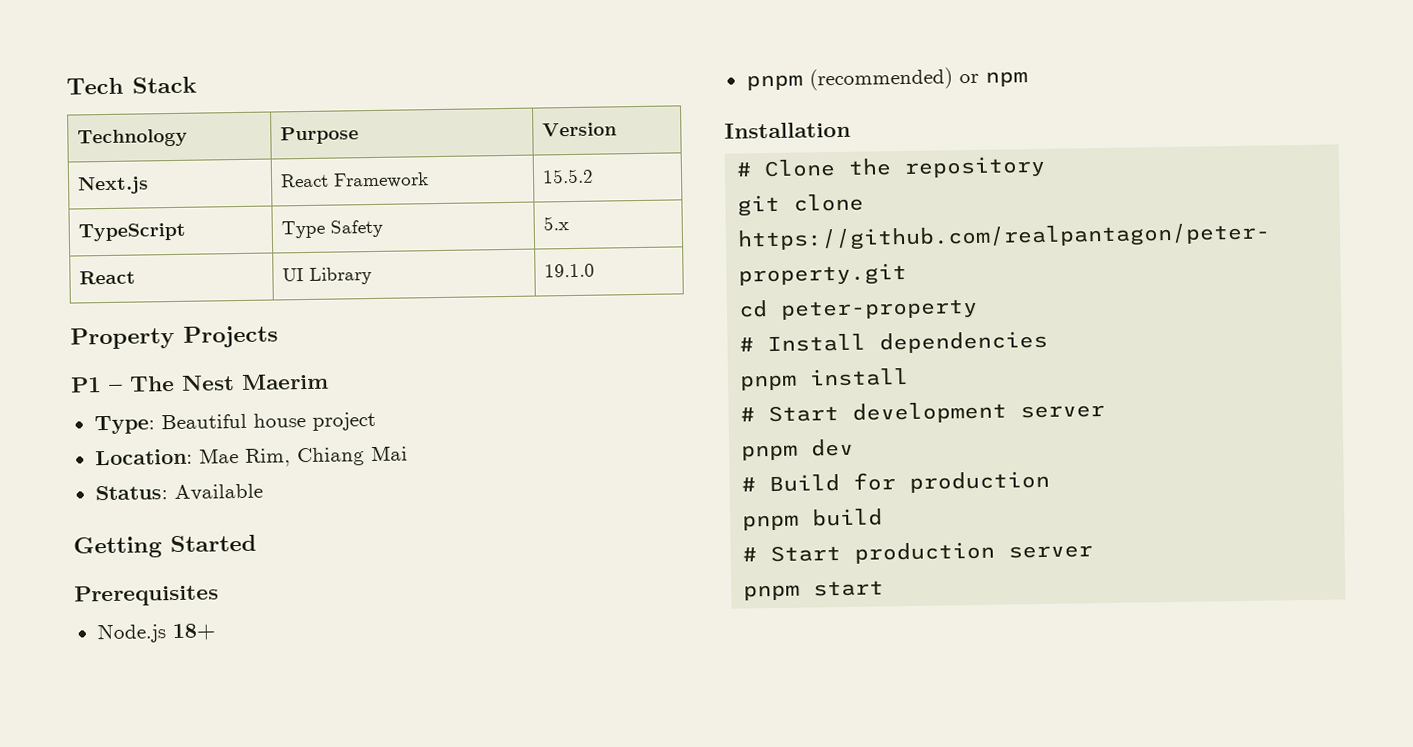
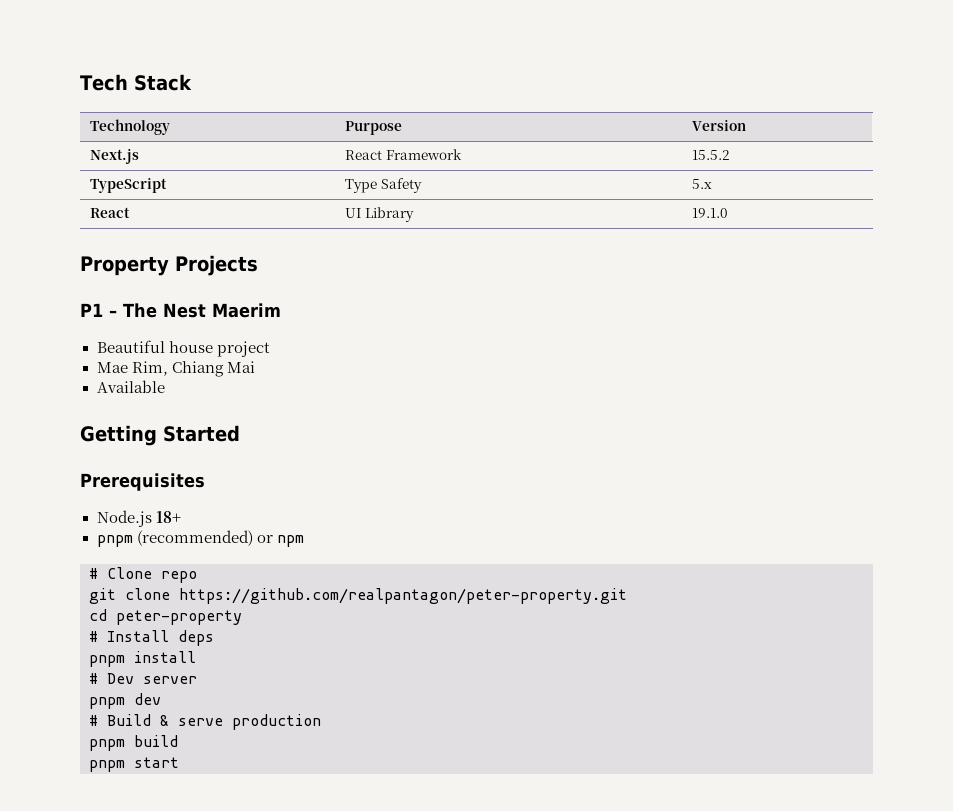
[93,415,155,435] Type: -> (281, 310) none
[94,448,193,466] Location: -> (270, 349) none
[94,485,168,501] Status: -> (255, 367) none
[724,121,851,139] // Installation -> (304, 541) none
[848,155,1047,178] the repository -> [161,571,197,583] repo
[879,330,1049,354] dependencies -> [178,630,214,646] deps
[768,401,1008,424] Start development -> [107,673,134,684] Dev
[853,472,897,491] for -> [160,715,223,726] & serve
[742,541,1094,564] // # Start production server -> (178, 741) none

